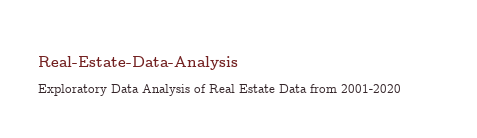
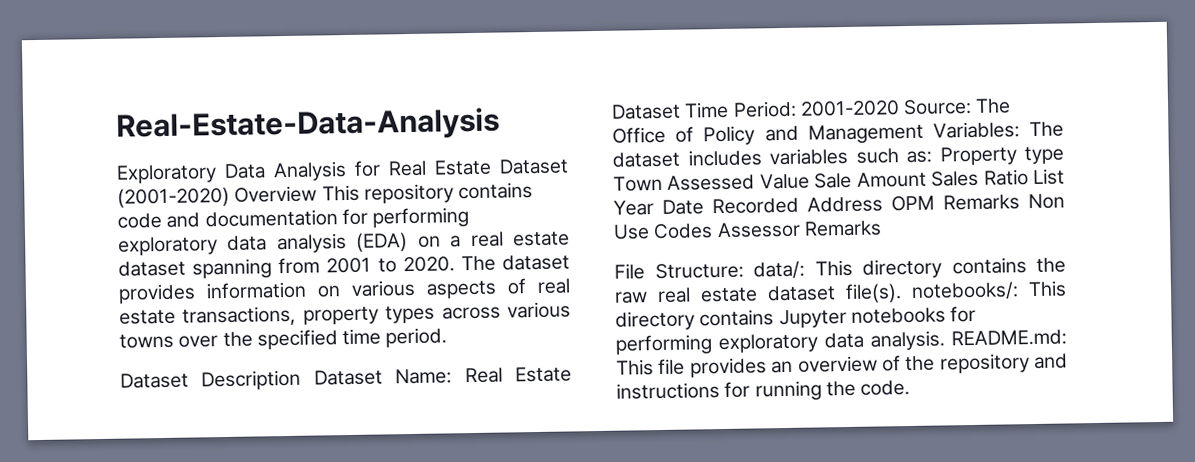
[194,84,401,93] of Real Estate Data from 2001-2020 -> [354,158,569,177] [117,182,534,208] [117,207,470,229] [118,231,570,256] [118,254,570,280] [118,278,570,304] [119,301,571,327] [119,327,448,350] [120,366,572,391] [611,98,1012,120] [612,121,1064,146] [612,146,1064,168] [613,168,1065,192] [613,193,1065,216] [613,220,882,240] [614,257,1066,280] [614,280,1067,304] [615,305,977,331] [615,329,1067,356] [616,353,1068,378] [616,379,911,402] for Real Estate Dataset (2001-2020) Overview This repository contains code and documentation for performing exploratory data analysis (EDA) on a real estate dataset spanning from 2001 to 2020. The dataset provides information on various aspects of real estate transactions, property types across various towns over the specified time period. // Dataset Description Dataset Name: Real Estate Dataset Time Period: 2001-2020 Source: The Office of Policy and Management Variables: The dataset includes variables such as: Property type Town Assessed Value Sale Amount Sales Ratio List Year Date Recorded Address OPM Remarks Non Use Codes Assessor Remarks // File Structure: data/: This directory contains the raw real estate dataset file(s). notebooks/: This directory contains Jupyter notebooks for performing exploratory data analysis. README.md: This file provides an overview of the repository and instructions for running the code.

